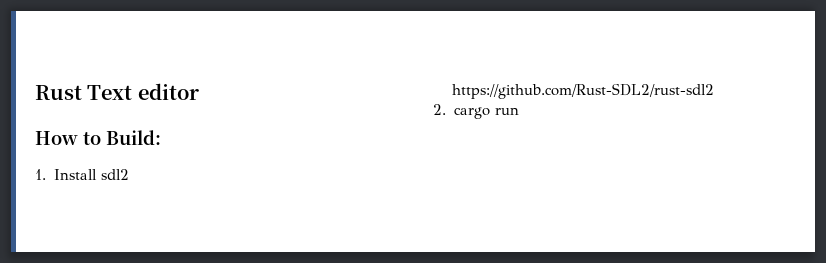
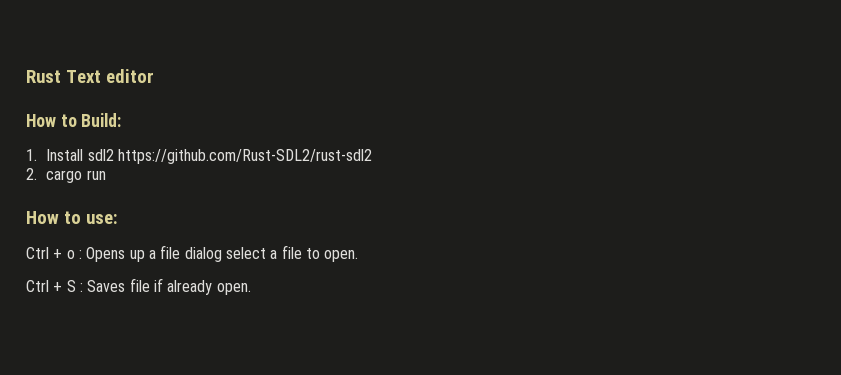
(519, 111) none -> [26,211,118,224] [26,245,359,262] [26,278,251,295] // How to use: // Ctrl + o : Opens up a file dialog select a file to open. // Ctrl + S : Saves file if already open.

